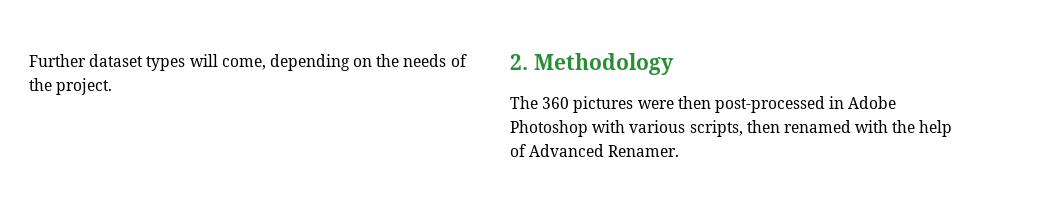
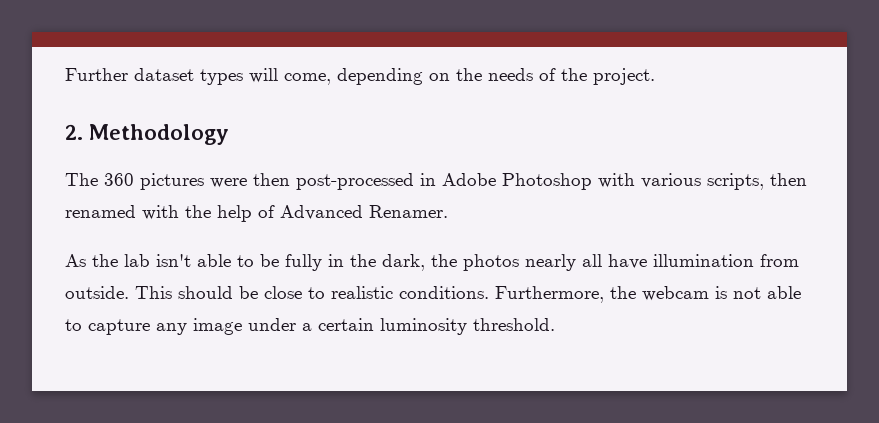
(680, 151) none -> [65,254,799,271] [65,286,801,303] [65,318,555,335] // As the lab isn't able to be fully in the dark, the photos nearly all have illumination from outside. This should be close to realistic conditions. Furthermore, the webcam is not able to capture any image under a certain luminosity threshold.

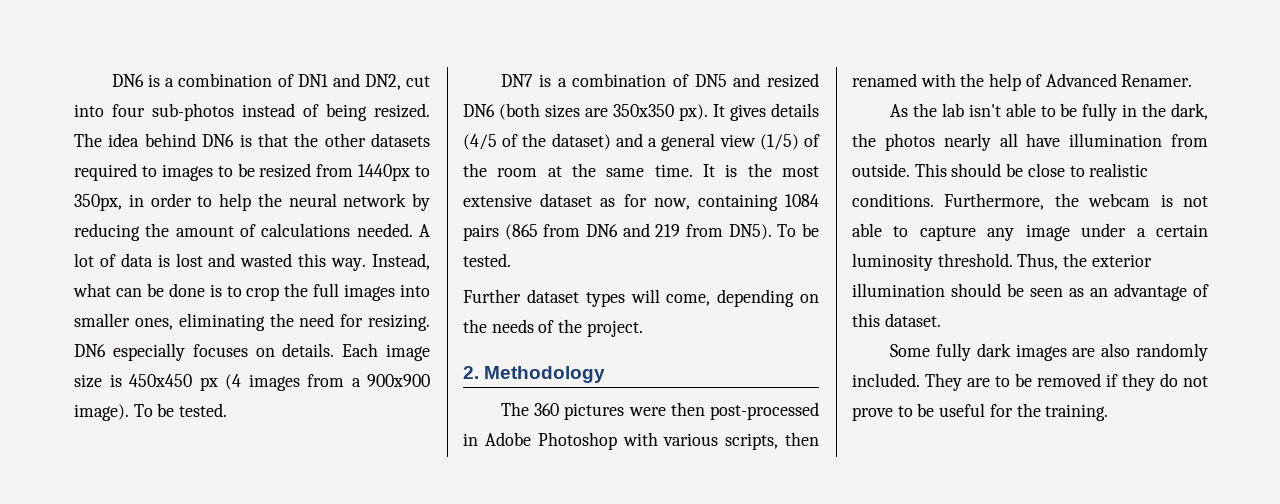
(65, 74) none -> [112,73,430,90] [74,103,430,121] [74,133,430,147] [74,163,430,181] [74,193,430,211] [74,223,430,241] [74,253,430,271] [73,283,430,301] [74,313,430,331] [74,343,430,361] [74,374,430,391] [74,403,228,421] [501,73,819,88] [463,103,819,121] [463,133,820,151] [463,163,819,177] [463,193,819,211] [463,223,819,241] [463,253,511,267] DN6 is a combination of DN1 and DN2, cut into four sub-photos instead of being resized. The idea behind DN6 is that the other datasets required to images to be resized from 1440px to 350px, in order to help the neural network by reducing the amount of calculations needed. A lot of data is lost and wasted this way. Instead, what can be done is to crop the full images into smaller ones, eliminating the need for resizing. DN6 especially focuses on details. Each image size is 450x450 px (4 images from a 900x900 image). To be tested. // DN7 is a combination of DN5 and resized DN6 (both sizes are 350x350 px). It gives details (4/5 of the dataset) and a general view (1/5) of the room at the same time. It is the most extensive dataset as for now, containing 1084 pairs (865 from DN6 and 219 from DN5). To be tested. //
(555, 324) none -> [1017,253,1152,270] [852,283,1209,301] [852,313,941,327] [890,343,1208,361] [852,373,1208,391] [852,403,1109,421] Thus, the exterior illumination should be seen as an advantage of this dataset. // Some fully dark images are also randomly included. They are to be removed if they do not prove to be useful for the training.

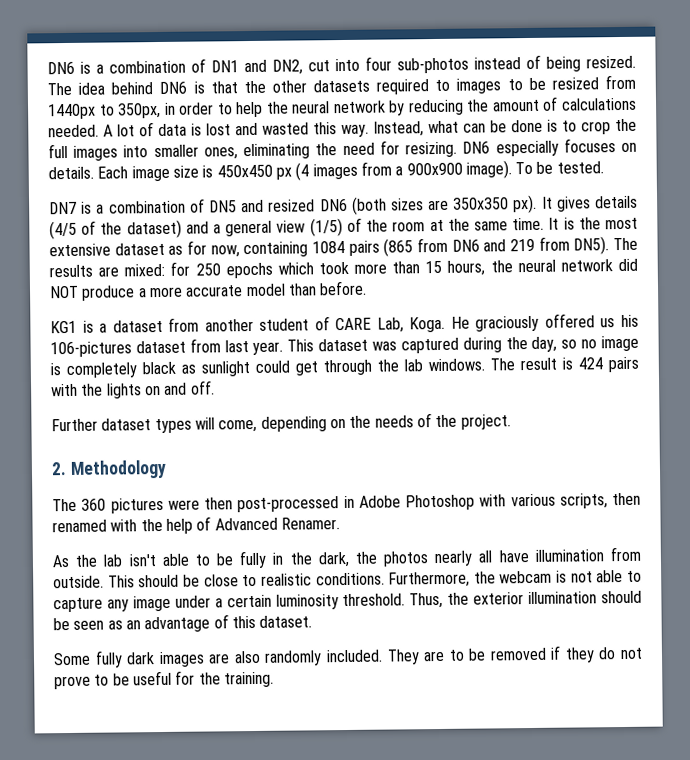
[777,223,819,237] [463,253,511,267] To be tested. -> [613,237,638,251] [49,258,638,279] [49,280,368,301] [50,313,640,334] [50,335,639,358] [50,356,639,379] [51,380,215,399] The results are mixed: for 250 epochs which took more than 15 hours, the neural network did NOT produce a more accurate model than before. // KG1 is a dataset from another student of CARE Lab, Koga. He graciously offered us his 106-pictures dataset from last year. This dataset was captured during the day, so no image is completely black as sunlight could get through the lab windows. The result is 424 pairs with the lights on and off.

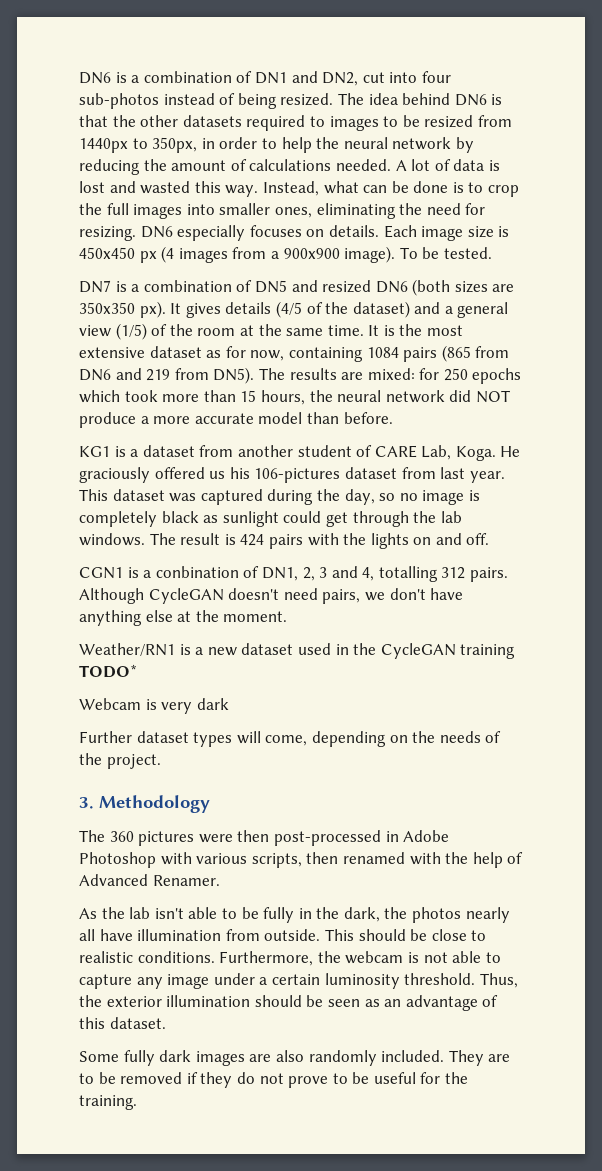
(215, 387) none -> [79,566,509,582] [79,588,464,604] [79,610,288,626] [79,643,516,659] [79,664,137,678] [79,698,229,714] // CGN1 is a conbination of DN1, 2, 3 and 4, totalling 312 pairs. Although CycleGAN doesn't need pairs, we don't have anything else at the moment. // Weather/RN1 is a new dataset used in the CycleGAN training TODO* // Webcam is very dark
[51,462,67,476] 2. -> [79,797,94,809] 3.

